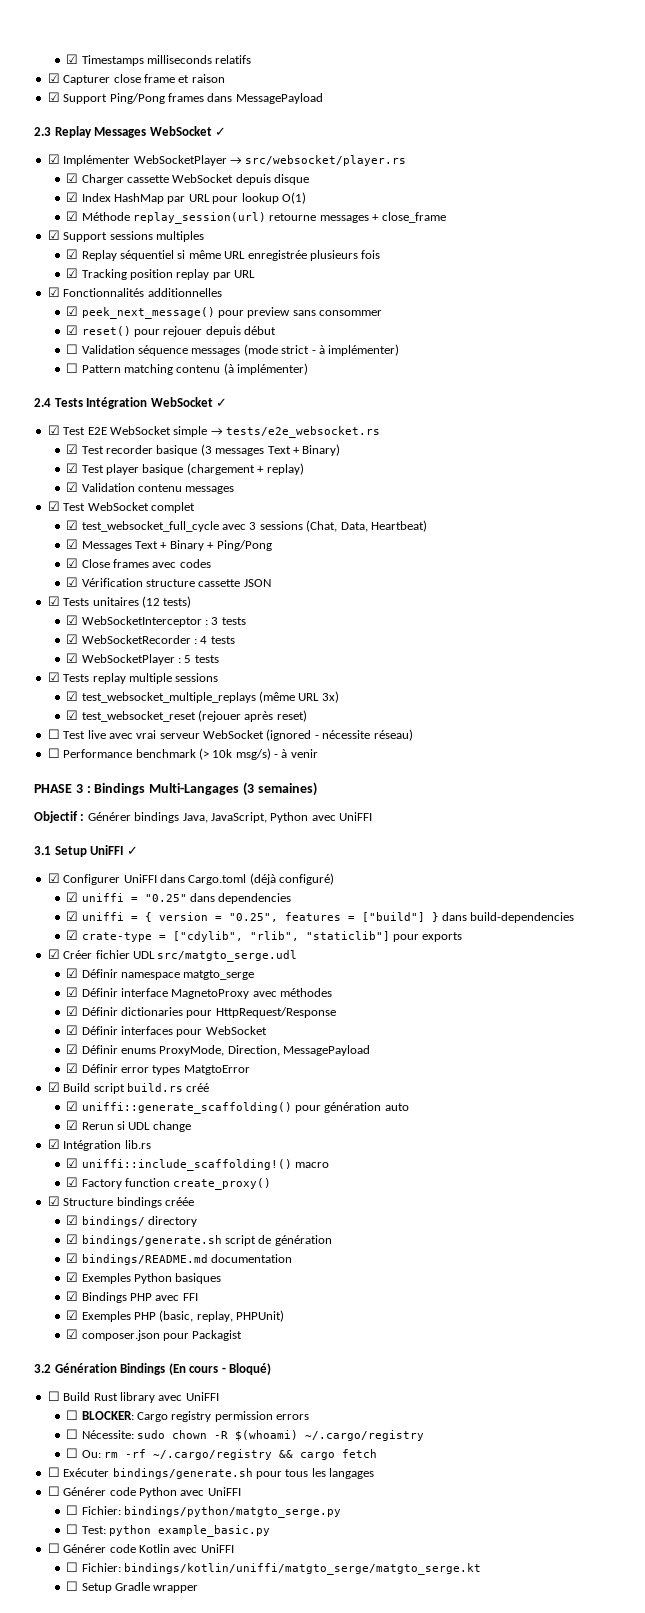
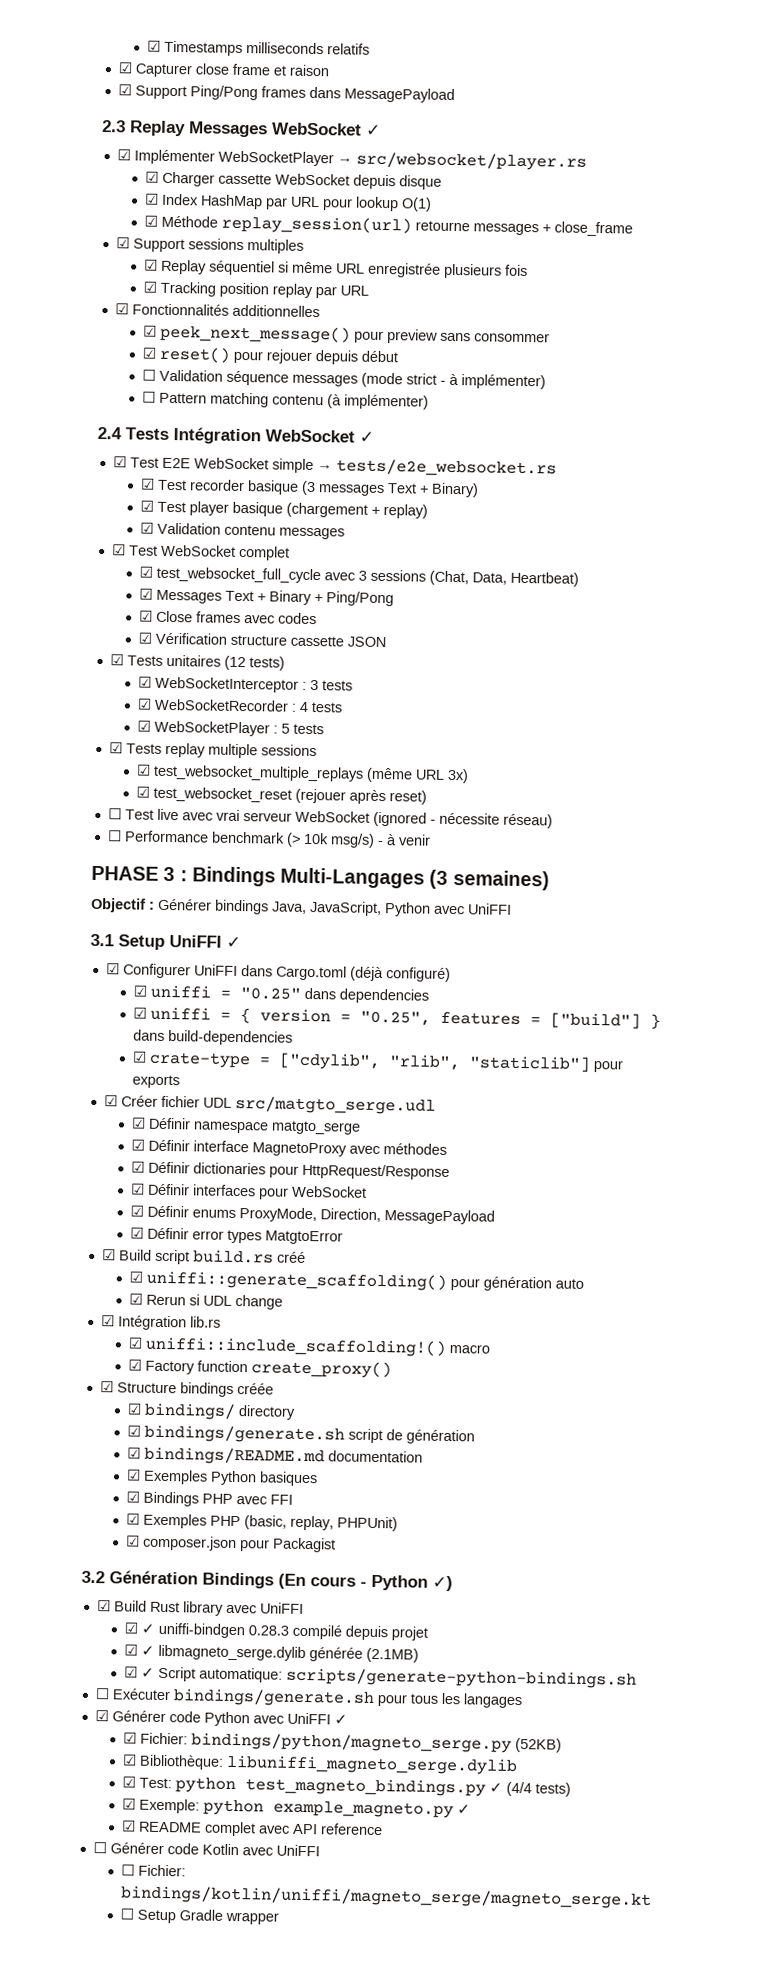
[229,1363,272,1375] [47,1391,60,1401] Bloqué) // ☐ -> [371,1574,453,1592] [96,1600,111,1612] Python ✓) // ☑
[66,1410,310,1422] [66,1429,425,1441] [66,1448,378,1460] ☐ BLOCKER: Cargo registry permission errors // ☐ Nécessite: sudo chown -R $(whoami) ~/.cargo/registry // ☐ Ou: rm -rf ~/.cargo/registry && cargo fetch -> [124,1622,429,1641] [124,1644,420,1663] [124,1666,638,1689] ☑ ✓ uniffi-bindgen 0.28.3 compilé depuis projet // ☑ ✓ libmagneto_serge.dylib générée (2.1MB) // ☑ ✓ Script automatique: scripts/generate-python-bindings.sh
[47,1486,60,1496] ☐ -> [94,1710,109,1722] ☑
[66,1505,342,1518] [66,1524,271,1537] // ☐ Fichier: bindings/python/matgto_serge.py // ☐ Test: python example_basic.py -> [333,1714,348,1725] [123,1732,563,1753] [122,1754,519,1776] [122,1776,572,1797] [122,1798,472,1819] [122,1820,384,1837] ✓ // ☑ Fichier: bindings/python/magneto_serge.py (52KB) // ☑ Bibliothèque: libuniffi_magneto_serge.dylib // ☑ Test: python test_magneto_bindings.py ✓ (4/4 tests) // ☑ Exemple: python example_magneto.py ✓ // ☑ README complet avec API reference
[124,1563,482,1575] bindings/kotlin/uniffi/matgto_serge/matgto_serge.kt -> [121,1885,653,1909] bindings/kotlin/uniffi/magneto_serge/magneto_serge.kt

